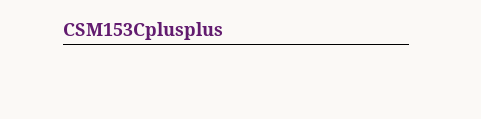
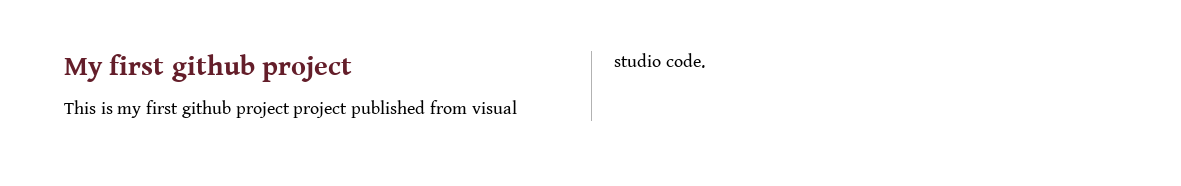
[63,22,223,40] CSM153Cplusplus -> [64,54,353,82] [64,100,517,118] [614,53,705,68] My first github project // This is my first github project project published from visual studio code.

